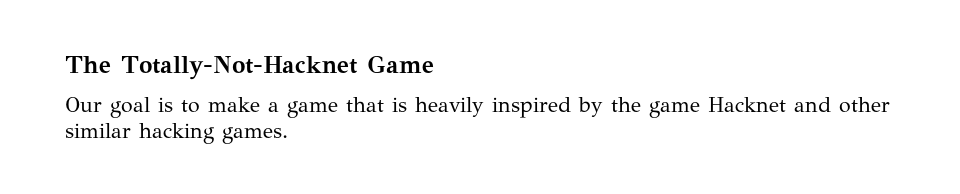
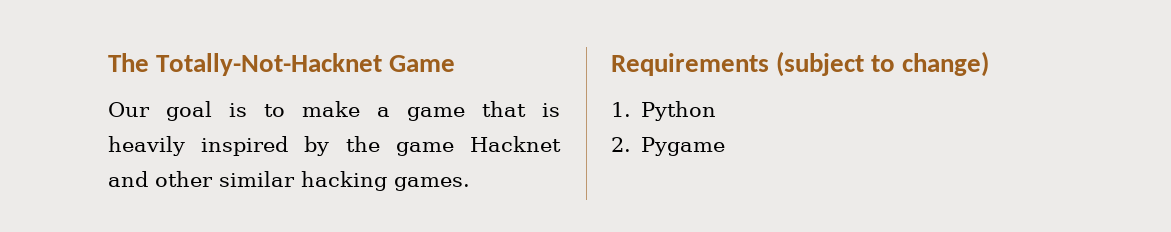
(288, 135) none -> [611,51,990,77] [611,101,717,121] [611,137,726,156] // Requirements (subject to change) // 1. Python // 2. Pygame

